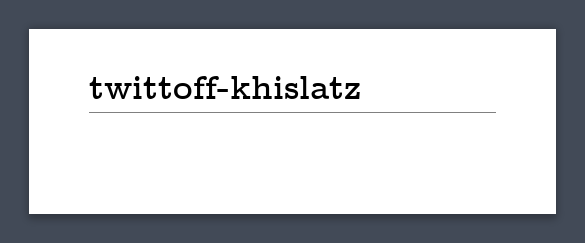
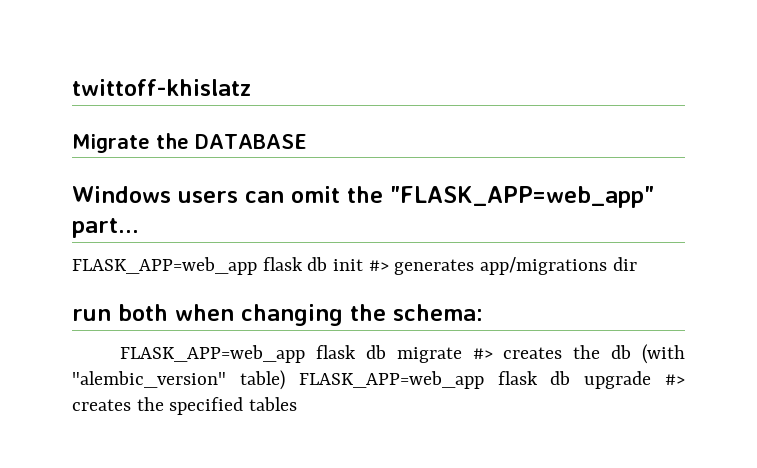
(361, 87) none -> [72,133,307,153] [72,186,654,208] [72,218,139,238] [72,257,637,275] [72,304,483,326] [120,344,685,364] [72,370,685,390] [72,397,298,415] // Migrate the DATABASE // Windows users can omit the "FLASK_APP=web_app" part... // FLASK_APP=web_app flask db init #> generates app/migrations dir // run both when changing the schema: // FLASK_APP=web_app flask db migrate #> creates the db (with "alembic_version" table) FLASK_APP=web_app flask db upgrade #> creates the specified tables

